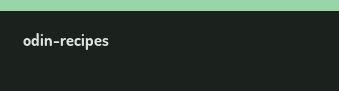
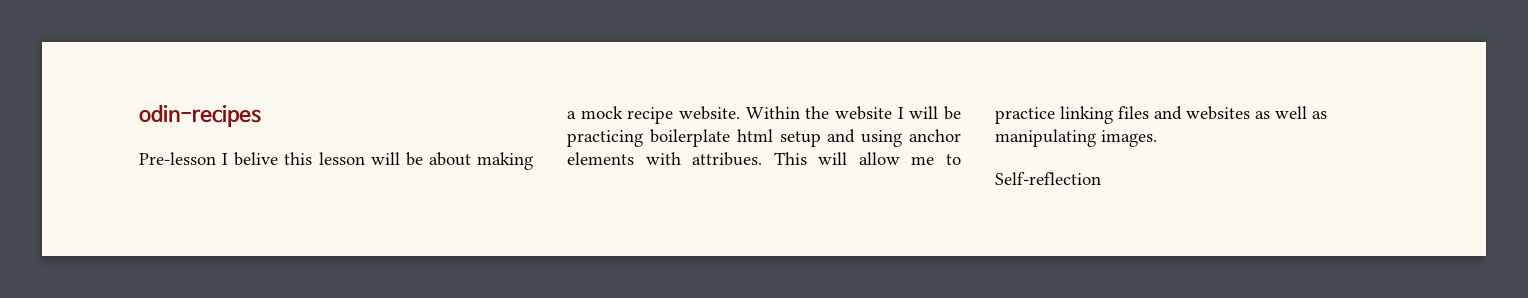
(109, 41) none -> [139,152,533,170] [567,106,961,124] [567,129,961,147] [567,152,961,166] [995,106,1327,124] [995,129,1157,147] [995,172,1101,185] // Pre-lesson I belive this lesson will be about making a mock recipe website. Within the website I will be practicing boilerplate html setup and using anchor elements with attribues. This will allow me to practice linking files and websites as well as manipulating images. // Self-reflection

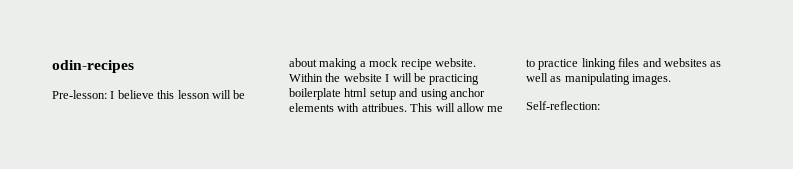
[139,152,279,166] Pre-lesson I belive -> [52,90,154,99] Pre-lesson: I believe
[995,172,1101,185] Self-reflection -> [526,101,600,110] Self-reflection:

